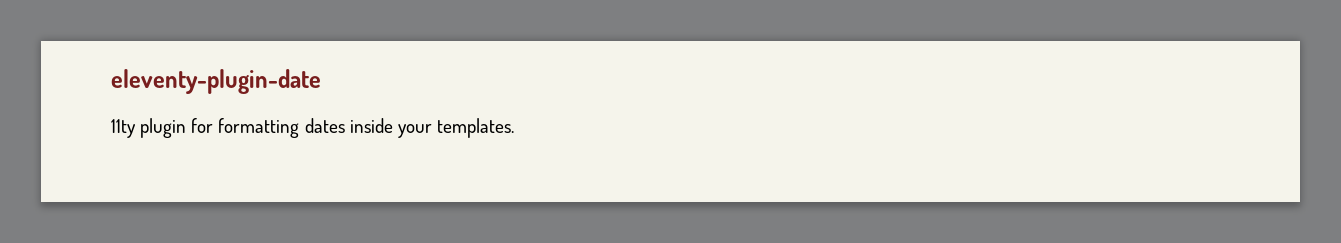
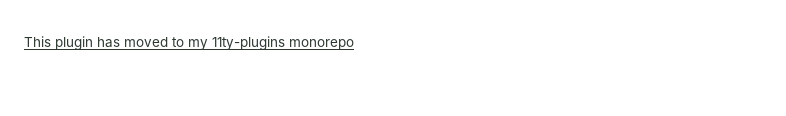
[111,69,321,94] [111,118,514,138] eleventy-plugin-date // 11ty plugin for formatting dates inside your templates. -> [24,36,354,50] This plugin has moved to my 11ty-plugins monorepo

